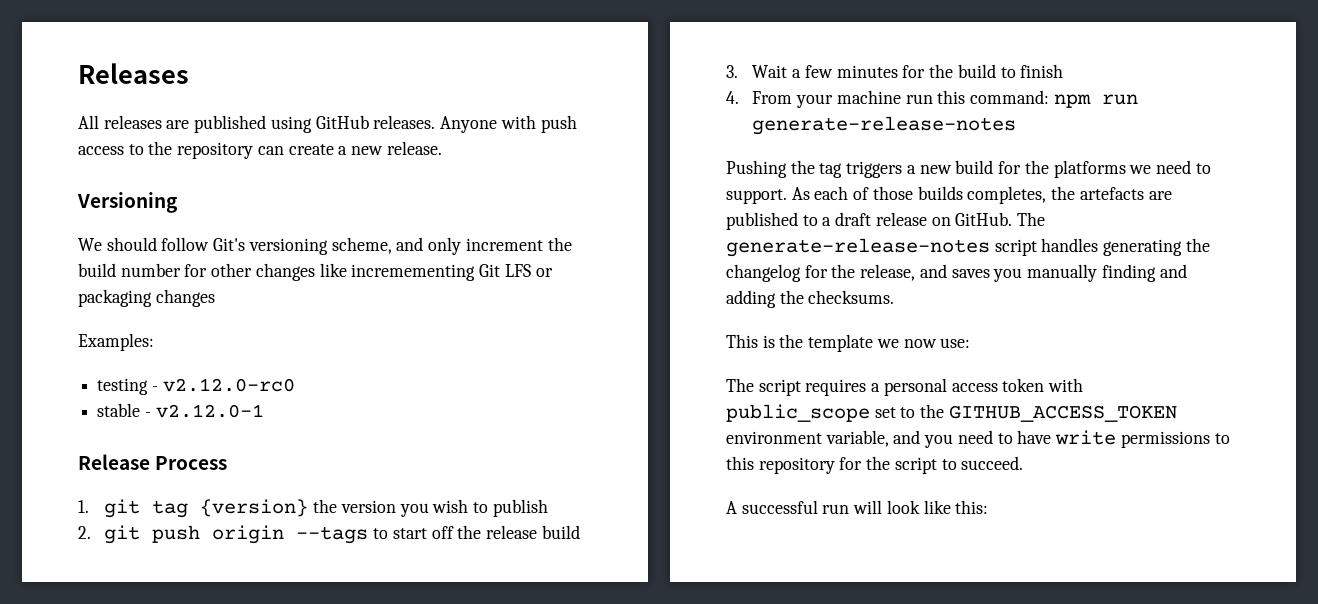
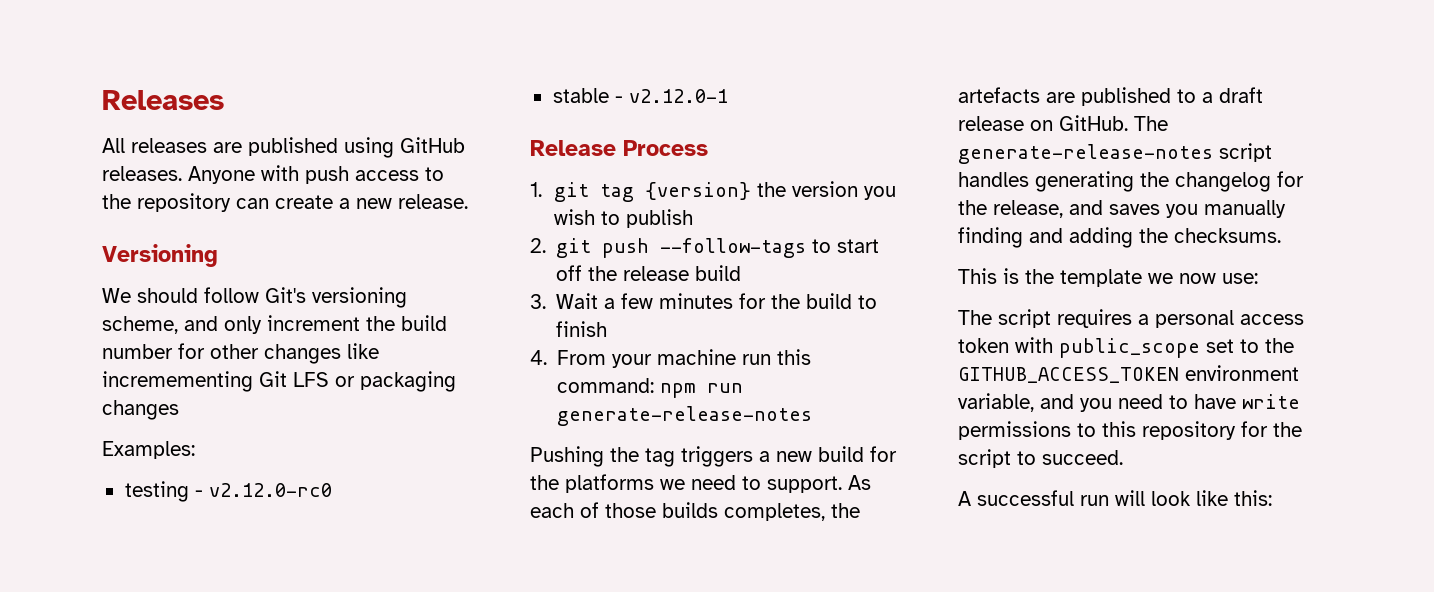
[212,525,369,544] origin --tags -> [660,238,807,258] --follow-tags

